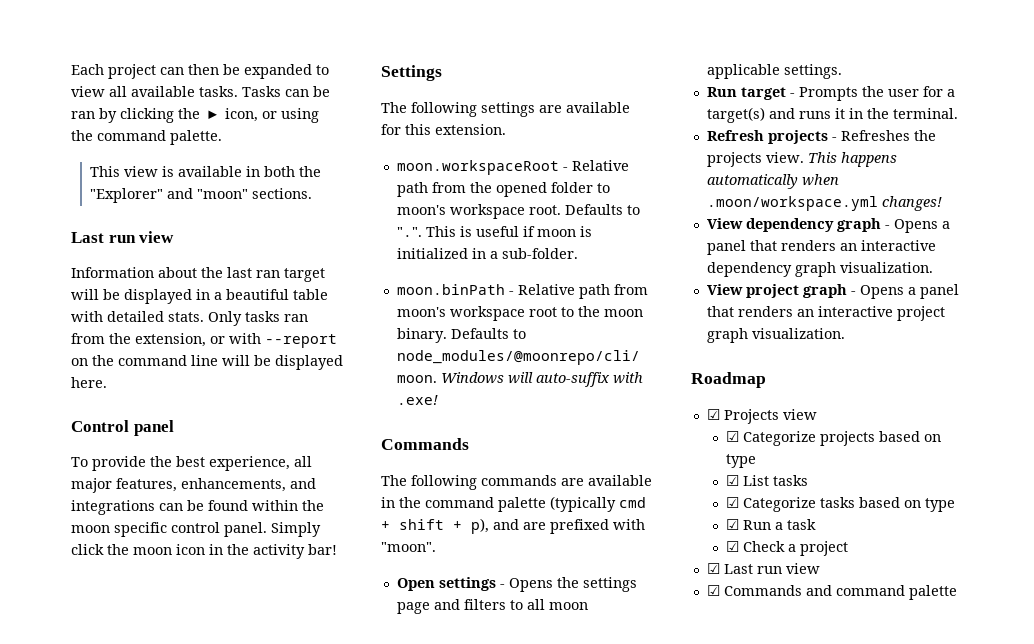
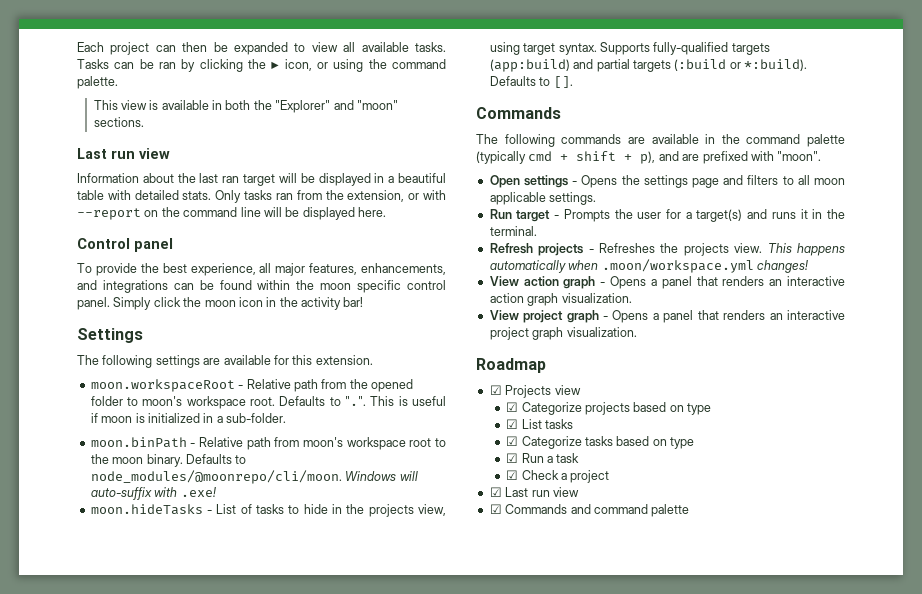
(438, 400) none -> [90,504,446,517] [489,42,770,55] [489,59,807,72] [489,76,573,88] // moon.hideTasks - List of tasks to hide in the projects view, using target syntax. Supports fully-qualified targets (app:build) and partial targets (:build or *:build). Defaults to [].
[745,218,950,233] [706,240,936,255] [706,262,792,277] dependency graph - Opens a panel that renders an interactive dependency -> [523,276,845,289] [489,293,524,303] action graph - Opens a panel that renders an interactive action

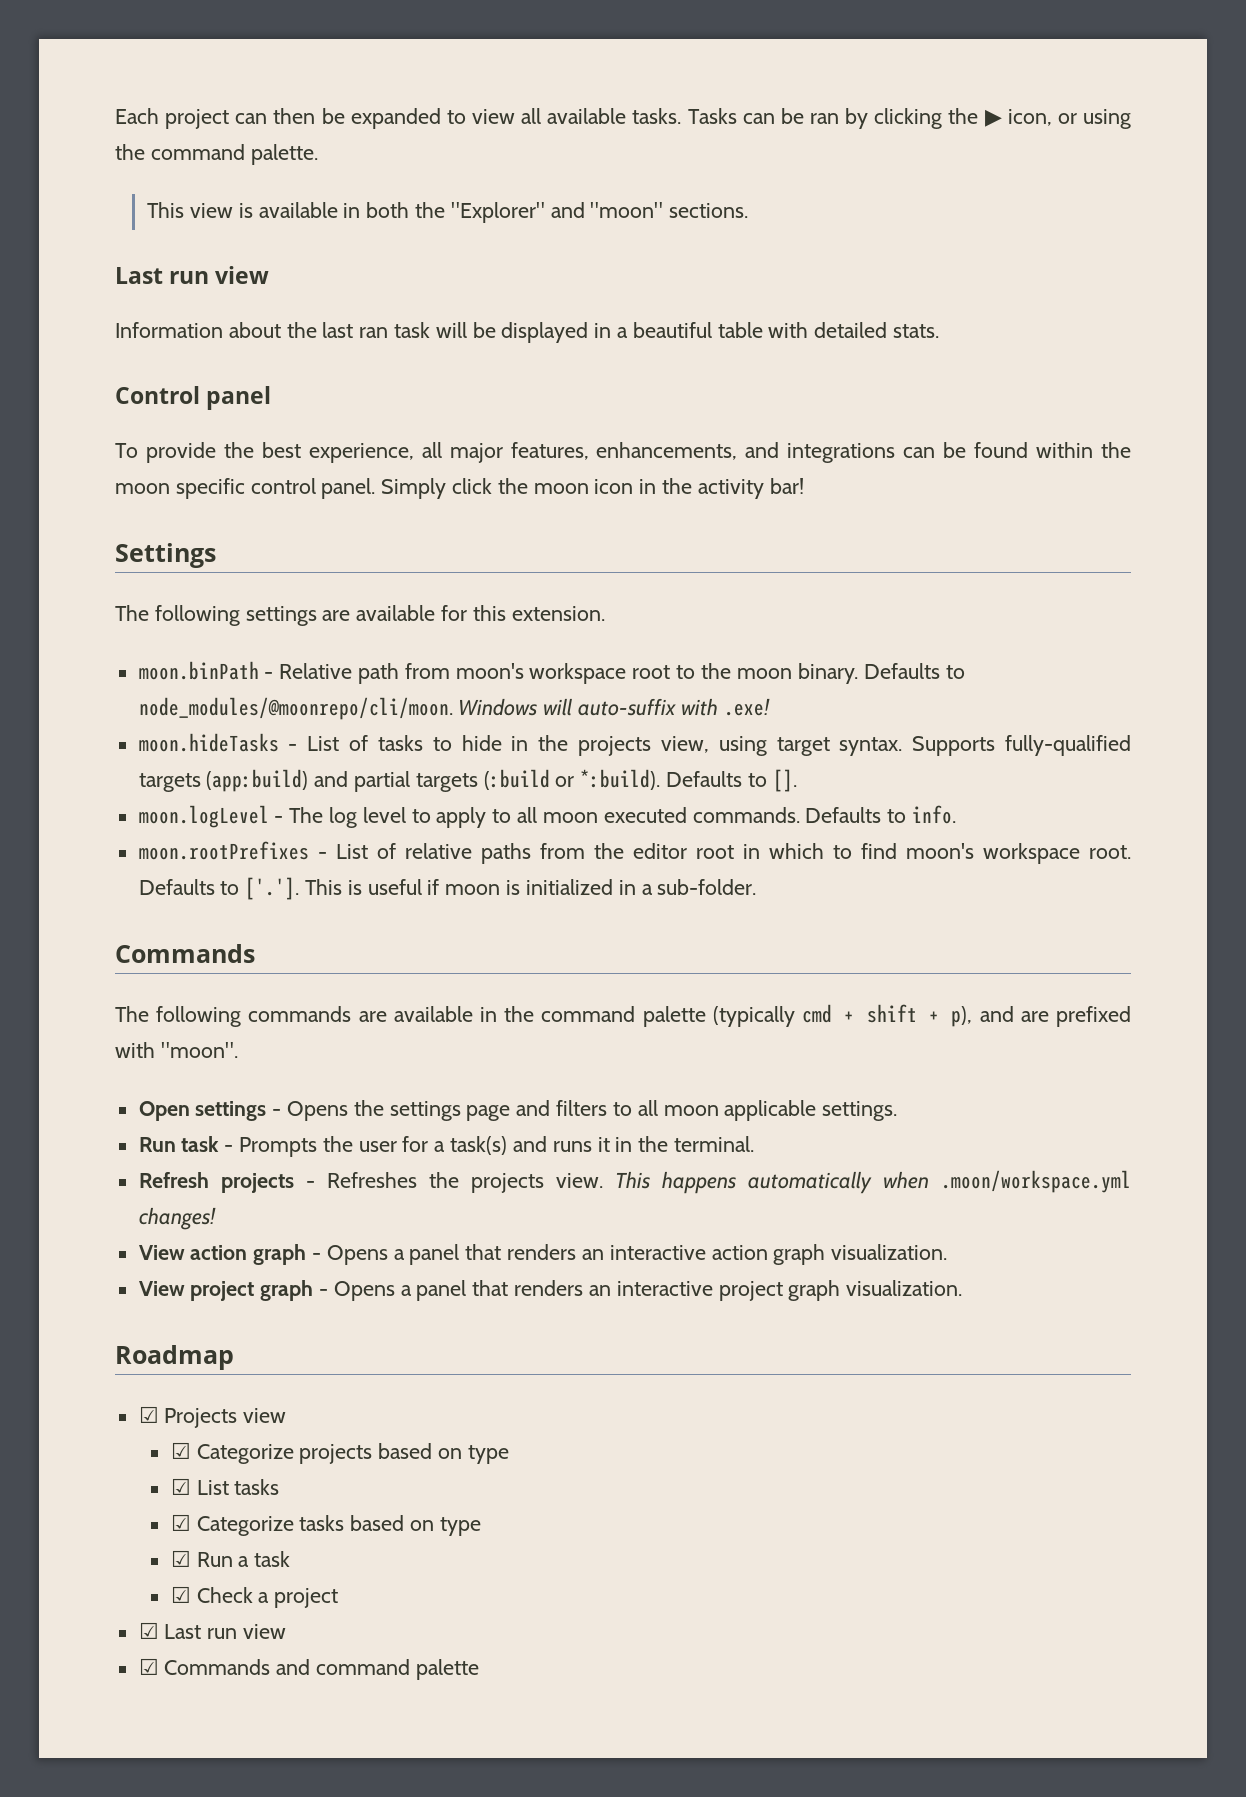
[243,174,276,186] target -> [394,322,431,338] task
[215,190,446,203] [77,207,386,220] Only tasks ran from the extension, or with --report on the command line will be displayed here. -> (940, 331) none
[90,379,413,392] [90,396,446,409] [90,413,286,423] // moon.workspaceRoot - Relative path from the opened folder to moon's workspace root. Defaults to ".". This is useful if moon is initialized in a sub-folder. -> (605, 613) none
(573, 82) none -> [138,805,956,828] [138,841,1132,864] [138,877,757,900] // moon.logLevel - The log level to apply to all moon executed commands. Defaults to info. // moon.rootPrefixes - List of relative paths from the editor root in which to find moon's workspace root. Defaults to ['.']. This is useful if moon is initialized in a sub-folder.
[516,210,551,222] target -> [181,1136,220,1152] task
[696,209,743,222] target(s) -> [450,1136,508,1155] task(s)

